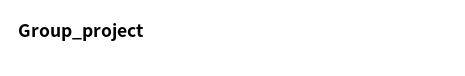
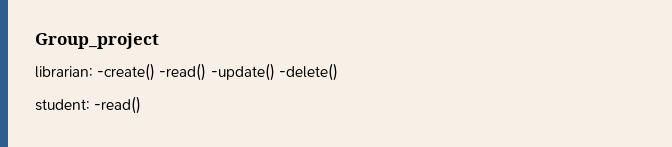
(144, 32) none -> [35,63,338,81] [35,96,142,114] // librarian: -create() -read() -update() -delete() // student: -read()

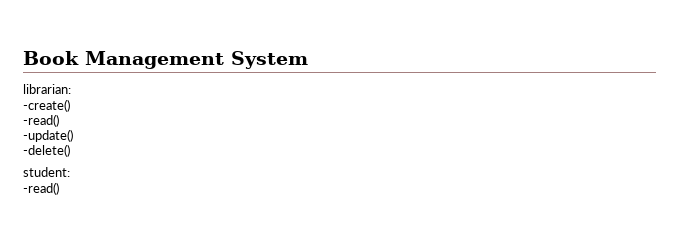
[35,33,159,49] Group_project -> [23,51,308,69] Book Management System
(93, 72) none -> (71, 89) //
[159,63,207,81] -read() -> [23,114,59,127] // -read() //
(275, 72) none -> (73, 135) //
(90, 105) none -> (70, 172) //

